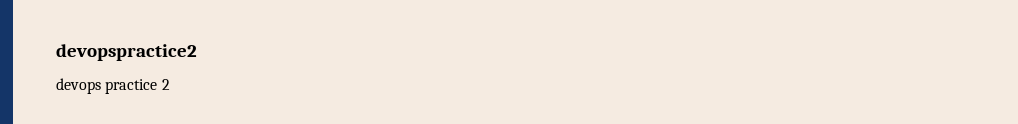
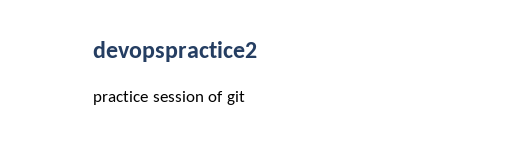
[56,78,170,94] devops practice 2 -> [93,91,245,105] practice session of git

